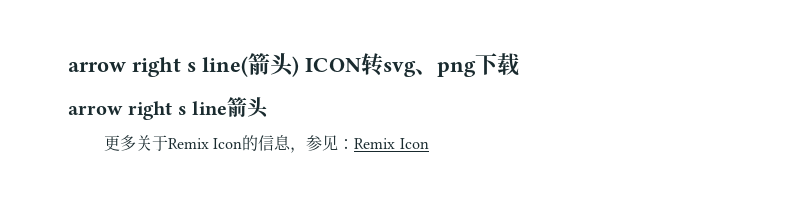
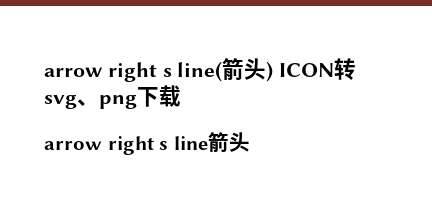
[103,135,429,153] // 更多关于Remix Icon的信息，参见：Remix Icon -> (250, 142) none

